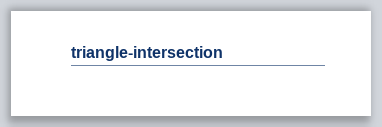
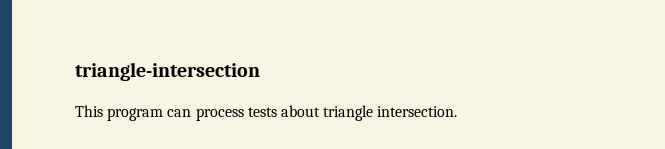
(223, 53) none -> [75,105,458,121] // This program can process tests about triangle intersection.

